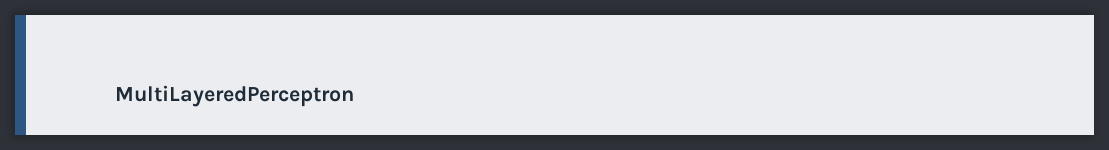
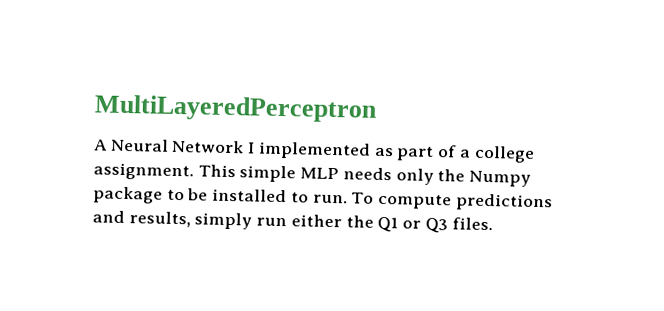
(354, 96) none -> [94,138,535,163] [93,162,532,187] [93,186,553,212] [92,210,493,234] // A Neural Network I implemented as part of a college assignment. This simple MLP needs only the Numpy package to be installed to run. To compute predictions and results, simply run either the Q1 or Q3 files.

